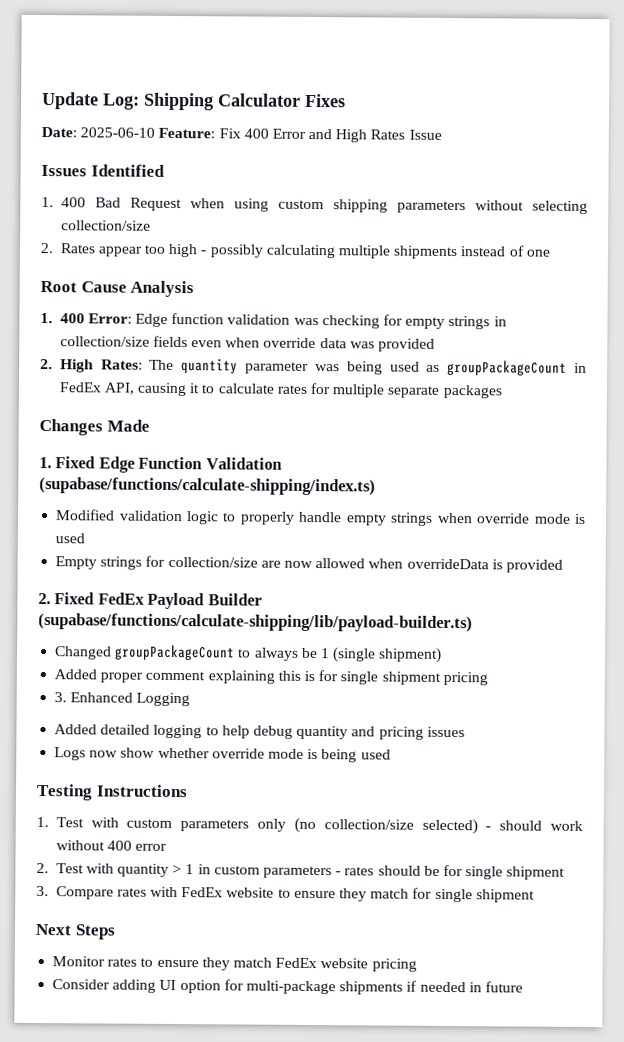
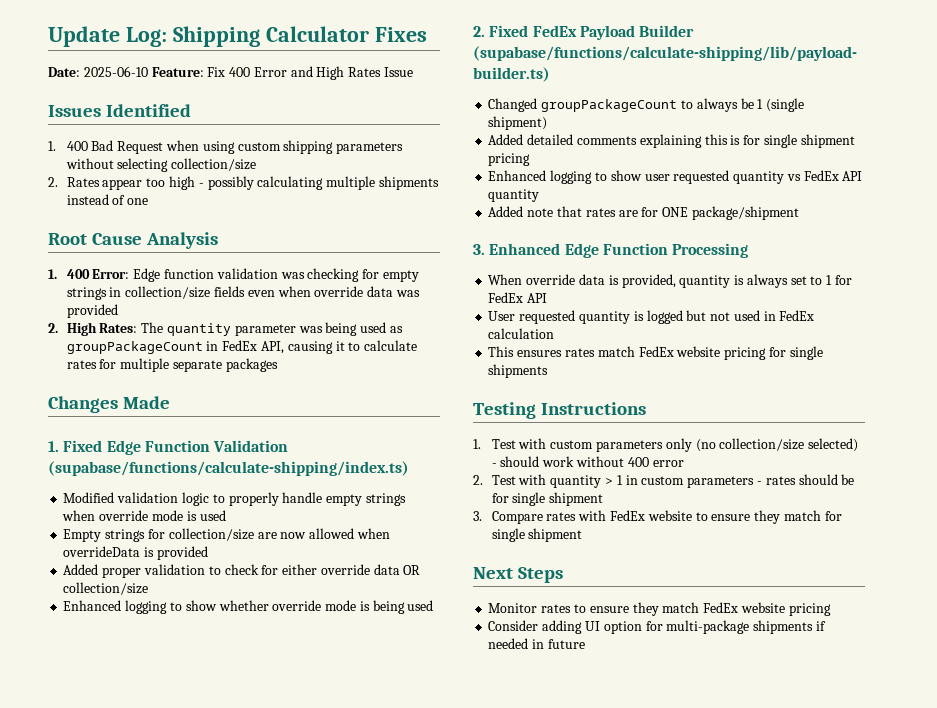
(563, 566) none -> [63,564,421,578] [63,582,149,595] [63,600,434,614] // Added proper validation to check for either override data OR collection/size // Enhanced logging to show whether override mode is being used
[100,670,206,683] proper comment -> [527,134,637,145] detailed comments
[54,692,191,707] [54,724,465,740] [54,747,391,763] 3. Enhanced Logging // Added detailed logging to help debug quantity and pricing issues // Logs now show whether override mode is being used -> [488,170,863,184] [488,189,540,202] [488,206,799,220] [473,243,749,258] [488,274,852,288] [488,292,548,303] [488,310,815,324] [488,328,555,339] [488,346,823,360] [488,364,549,378] Enhanced logging to show user requested quantity vs FedEx API quantity // Added note that rates are for ONE package/shipment // 3. Enhanced Edge Function Processing // When override data is provided, quantity is always set to 1 for FedEx API // User requested quantity is logged but not used in FedEx calculation // This ensures rates match FedEx website pricing for single shipments

